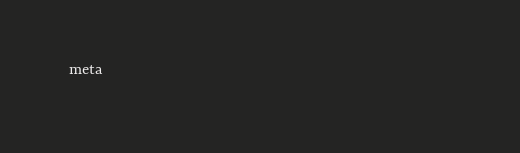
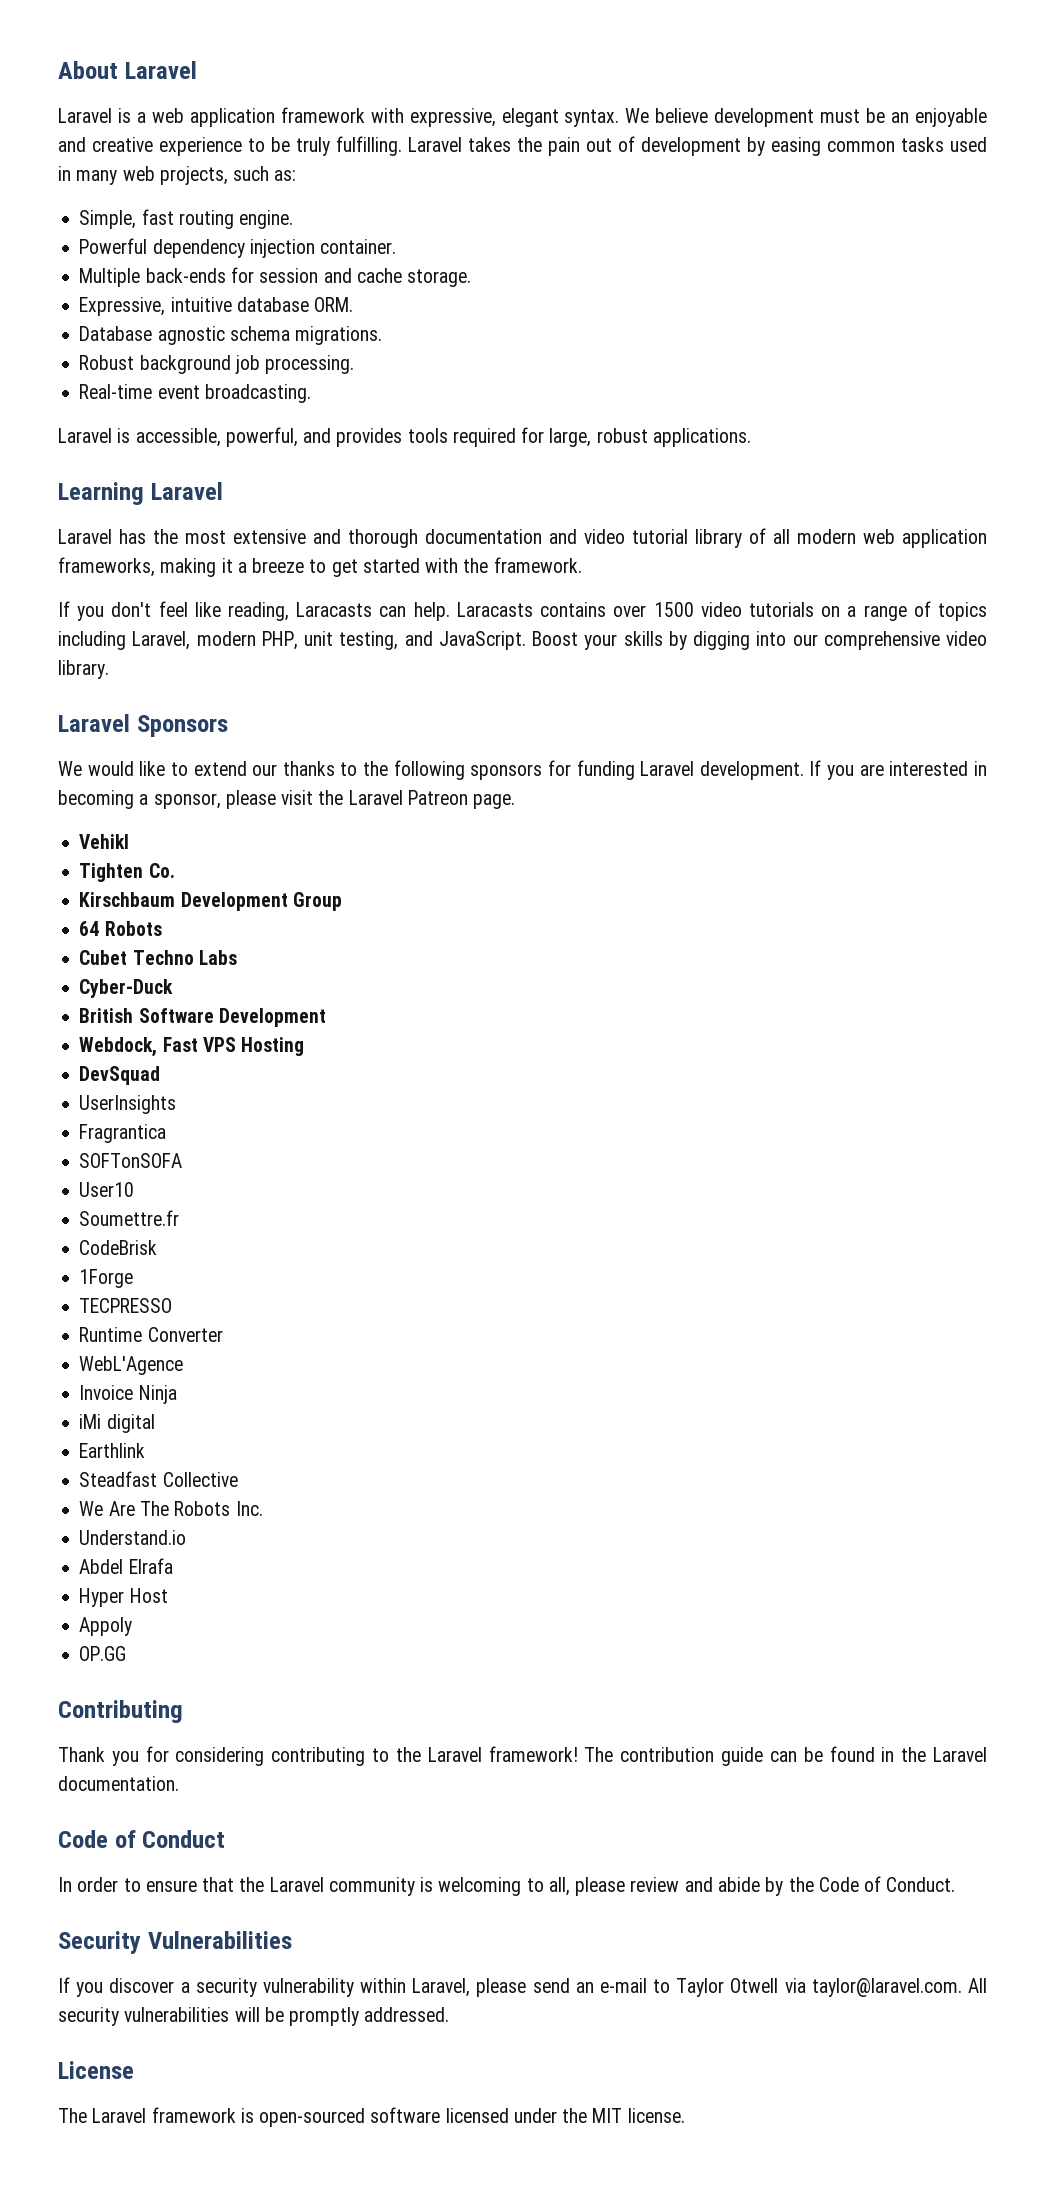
[69,65,103,74] meta -> [58,61,197,79] [58,107,987,127] [58,136,987,156] [58,166,297,185] [79,209,294,229] [79,238,397,258] [79,267,472,287] [79,297,354,316] [79,326,383,345] [79,355,355,374] [79,384,311,403] [58,427,751,447] [58,482,223,505] [58,528,987,548] [58,557,582,577] [58,601,988,621] [58,631,987,650] [58,660,109,679] [58,714,228,737] [58,760,988,780] [58,790,516,809] [79,834,130,849] [79,863,175,882] [79,892,342,911] [79,921,162,936] [79,950,237,965] [79,979,174,998] [79,1008,326,1027] [79,1037,305,1057] [79,1066,161,1085] [79,1095,177,1114] [79,1124,167,1143] [79,1153,183,1168] [79,1182,135,1197] [79,1210,180,1226] [79,1240,158,1255] [79,1269,134,1288] [79,1298,173,1313] [79,1327,223,1342] [79,1356,184,1375] [79,1385,177,1404] [79,1414,155,1433] [79,1443,146,1458] [79,1471,238,1487] [79,1501,263,1516] [79,1530,187,1545] [79,1558,173,1574] [79,1588,168,1607] [79,1617,133,1636] [79,1646,127,1661] [58,1700,183,1723] [58,1746,988,1766] [58,1776,179,1791] [58,1830,226,1848] [58,1876,956,1896] [58,1931,292,1954] [58,1977,987,1997] [58,2007,450,2026] [58,2061,134,2079] [58,2107,685,2127] About Laravel // Laravel is a web application framework with expressive, elegant syntax. We believe development must be an enjoyable and creative experience to be truly fulfilling. Laravel takes the pain out of development by easing common tasks used in many web projects, such as: // Simple, fast routing engine. // Powerful dependency injection container. // Multiple back-ends for session and cache storage. // Expressive, intuitive database ORM. // Database agnostic schema migrations. // Robust background job processing. // Real-time event broadcasting. // Laravel is accessible, powerful, and provides tools required for large, robust applications. // Learning Laravel // Laravel has the most extensive and thorough documentation and video tutorial library of all modern web application frameworks, making it a breeze to get started with the framework. // If you don't feel like reading, Laracasts can help. Laracasts contains over 1500 video tutorials on a range of topics including Laravel, modern PHP, unit testing, and JavaScript. Boost your skills by digging into our comprehensive video library. // Laravel Sponsors // We would like to extend our thanks to the following sponsors for funding Laravel development. If you are interested in becoming a sponsor, please visit the Laravel Patreon page. // Vehikl // Tighten Co. // Kirschbaum Development Group // 64 Robots // Cubet Techno Labs // Cyber-Duck // British Software Development // Webdock, Fast VPS Hosting // DevSquad // UserInsights // Fragrantica // SOFTonSOFA // User10 // Soumettre.fr // CodeBrisk // 1Forge // TECPRESSO // Runtime Converter // WebL'Agence // Invoice Ninja // iMi digital // Earthlink // Steadfast Collective // We Are The Robots Inc. // Understand.io // Abdel Elrafa // Hyper Host // Appoly // OP.GG // Contributing // Thank you for considering contributing to the Laravel framework! The contribution guide can be found in the Laravel documentation. // Code of Conduct // In order to ensure that the Laravel community is welcoming to all, please review and abide by the Code of Conduct. // Security Vulnerabilities // If you discover a security vulnerability within Laravel, please send an e-mail to Taylor Otwell via taylor@laravel.com. All security vulnerabilities will be promptly addressed. // License // The Laravel framework is open-sourced software licensed under the MIT license.

